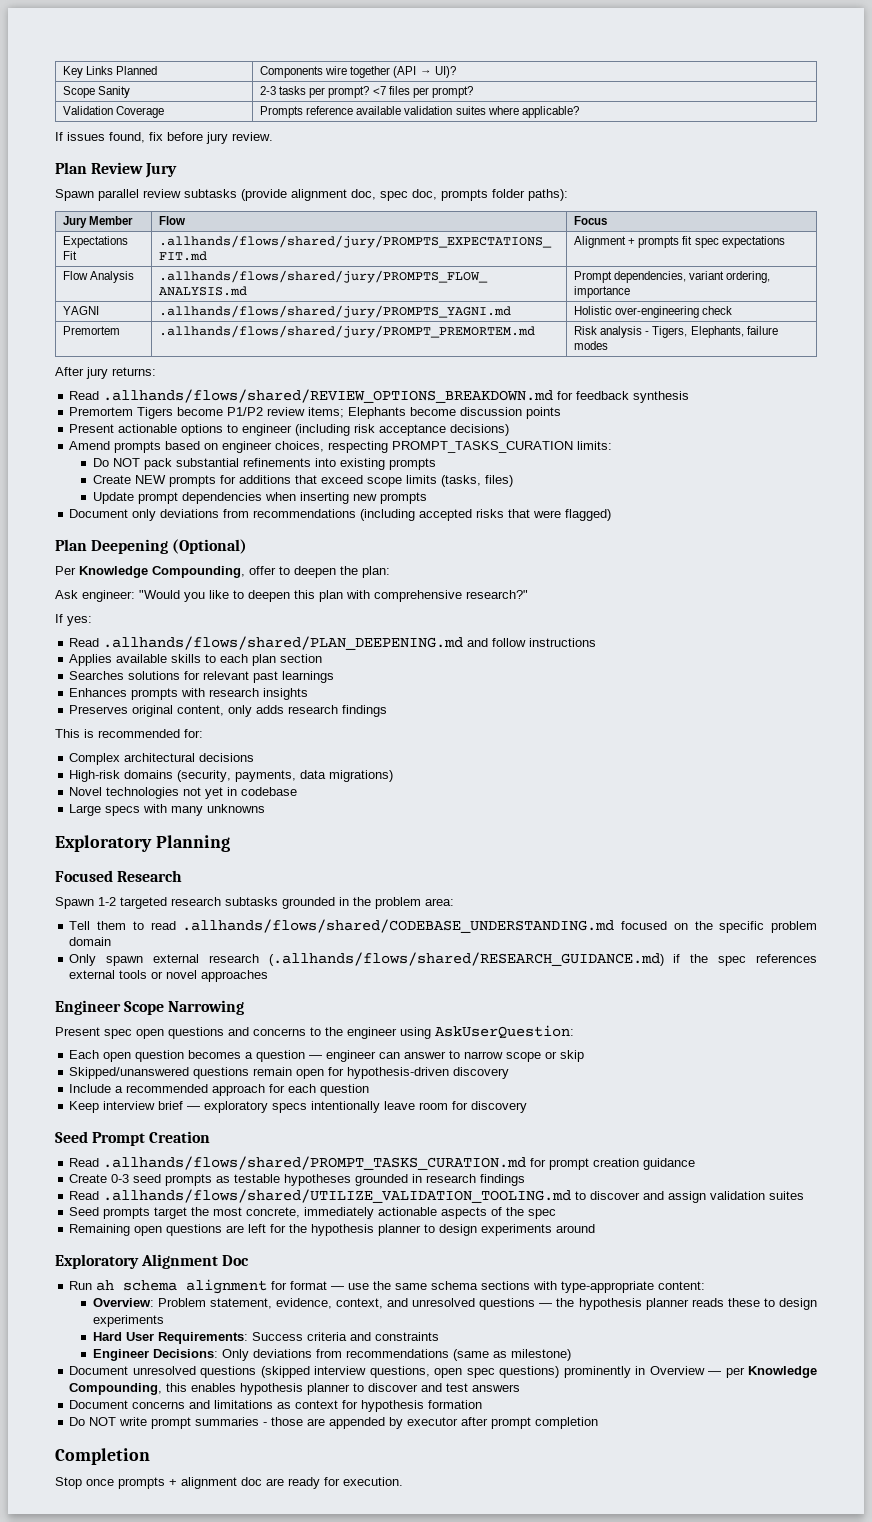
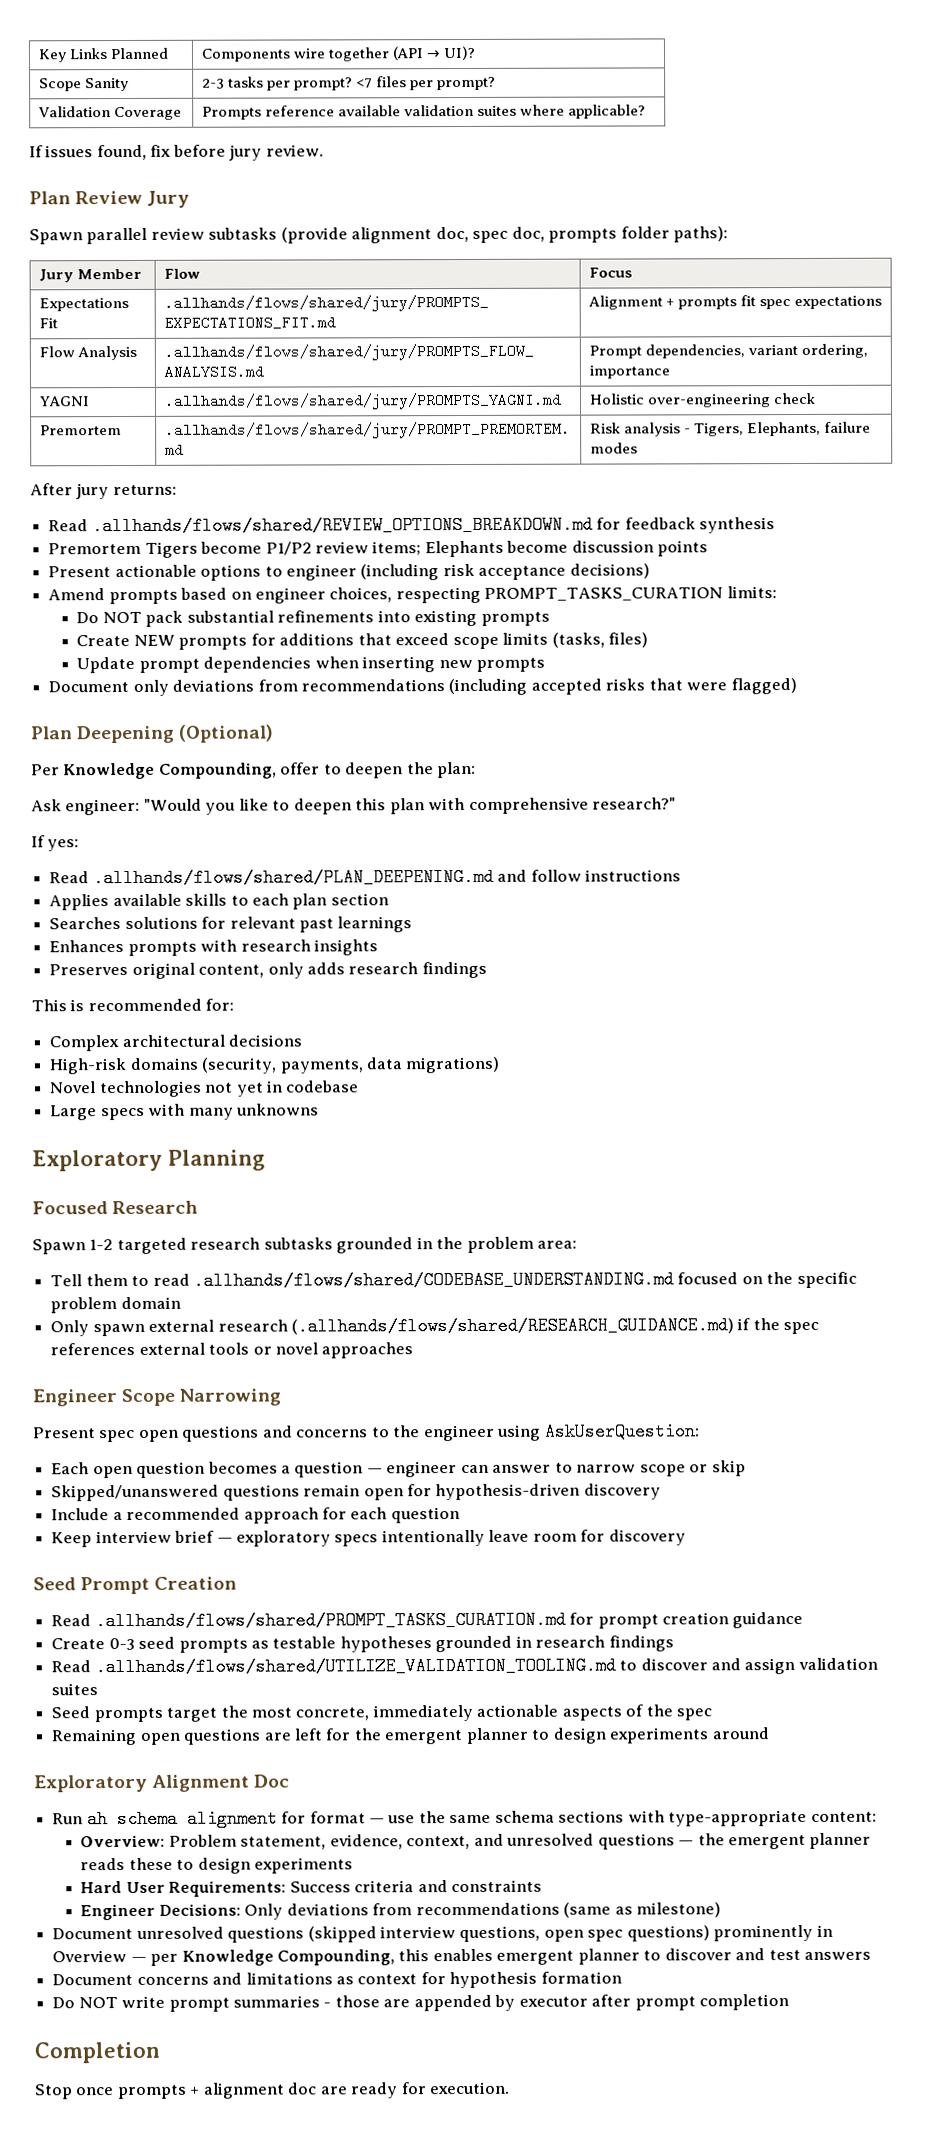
[311,1224,375,1236] hypothesis -> [384,1730,463,1745] emergent
[578,1298,642,1310] hypothesis -> [728,1834,807,1850] emergent
[240,1383,304,1395] hypothesis -> [496,1950,575,1965] emergent

